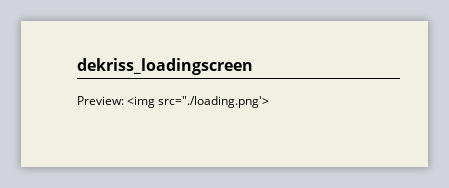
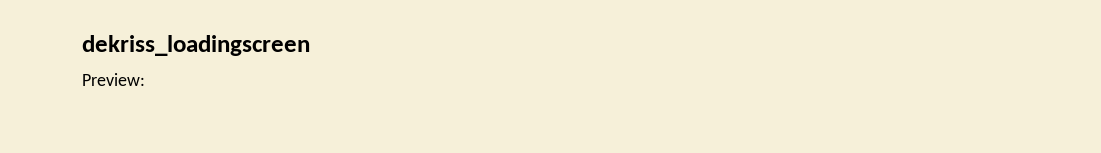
[127,96,270,108] <img src="./loading.png'> -> (145, 79) none

